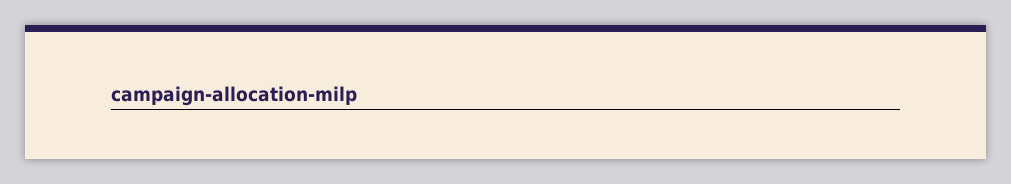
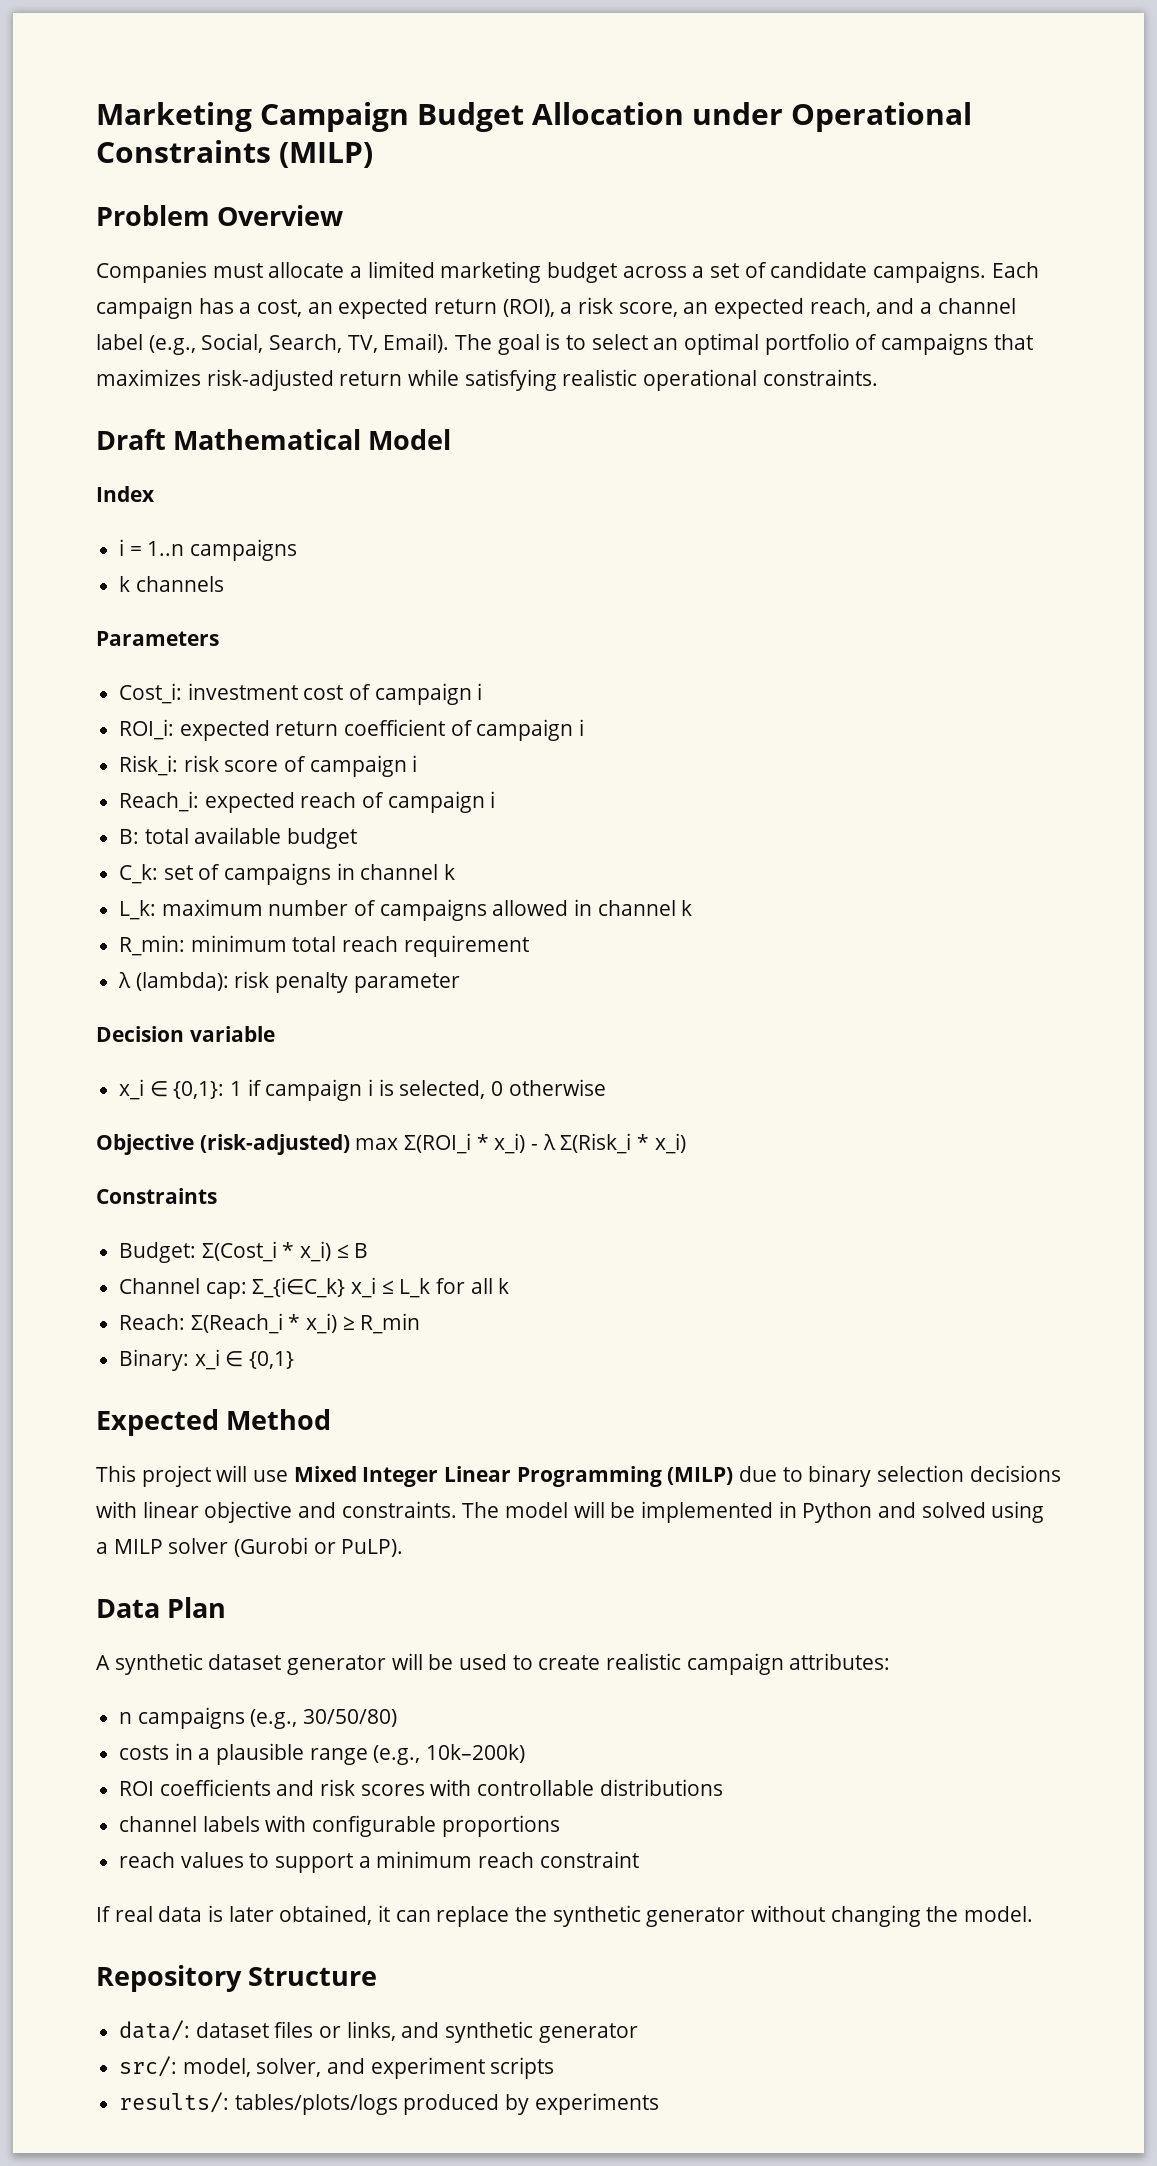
[111,86,357,106] campaign-allocation-milp -> [96,102,972,132] [96,140,373,168] [96,205,344,226] [96,261,1039,283] [96,297,1016,319] [96,333,1033,355] [96,369,878,391] [96,429,452,450] [96,486,155,502] [119,539,298,561] [119,576,224,592] [96,631,219,646] [119,683,483,705] [119,719,585,741] [119,755,418,777] [119,791,496,813] [119,827,358,849] [119,863,456,885] [119,899,693,921] [119,935,529,957] [118,971,460,993] [96,1026,275,1042] [119,1079,606,1101] [96,1133,686,1155] [96,1188,217,1204] [119,1241,369,1263] [119,1277,510,1299] [119,1313,421,1334] [119,1349,295,1371] [96,1409,332,1436] [96,1465,1061,1487] [96,1501,1045,1523] [96,1537,404,1557] [96,1597,227,1618] [96,1653,891,1675] [119,1707,398,1729] [119,1743,526,1765] [119,1779,723,1796] [119,1815,560,1837] [119,1851,639,1873] [96,1905,1034,1927] [96,1965,378,1992] [119,2020,638,2043] [119,2056,555,2079] [119,2092,659,2115] Marketing Campaign Budget Allocation under Operational Constraints (MILP) // Problem Overview // Companies must allocate a limited marketing budget across a set of candidate campaigns. Each campaign has a cost, an expected return (ROI), a risk score, an expected reach, and a channel label (e.g., Social, Search, TV, Email). The goal is to select an optimal portfolio of campaigns that maximizes risk-adjusted return while satisfying realistic operational constraints. // Draft Mathematical Model // Index // i = 1..n campaigns // k channels // Parameters // Cost_i: investment cost of campaign i // ROI_i: expected return coefficient of campaign i // Risk_i: risk score of campaign i // Reach_i: expected reach of campaign i // B: total available budget // C_k: set of campaigns in channel k // L_k: maximum number of campaigns allowed in channel k // R_min: minimum total reach requirement // λ (lambda): risk penalty parameter // Decision variable // x_i ∈ {0,1}: 1 if campaign i is selected, 0 otherwise // Objective (risk-adjusted) max Σ(ROI_i * x_i) - λ Σ(Risk_i * x_i) // Constraints // Budget: Σ(Cost_i * x_i) ≤ B // Channel cap: Σ_{i∈C_k} x_i ≤ L_k for all k // Reach: Σ(Reach_i * x_i) ≥ R_min // Binary: x_i ∈ {0,1} // Expected Method // This project will use Mixed Integer Linear Programming (MILP) due to binary selection decisions with linear objective and constraints. The model will be implemented in Python and solved using a MILP solver (Gurobi or PuLP). // Data Plan // A synthetic dataset generator will be used to create realistic campaign attributes: // n campaigns (e.g., 30/50/80) // costs in a plausible range (e.g., 10k–200k) // ROI coefficients and risk scores with controllable distributions // channel labels with configurable proportions // reach values to support a minimum reach constraint // If real data is later obtained, it can replace the synthetic generator without changing the model. // Repository Structure // data/: dataset files or links, and synthetic generator // src/: model, solver, and experiment scripts // results/: tables/plots/logs produced by experiments

